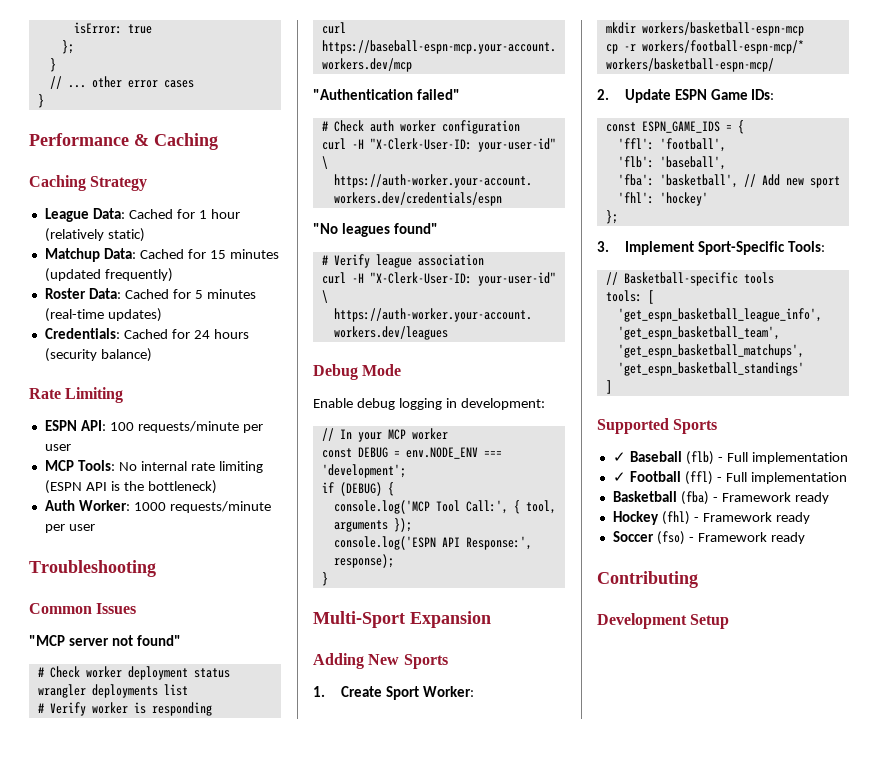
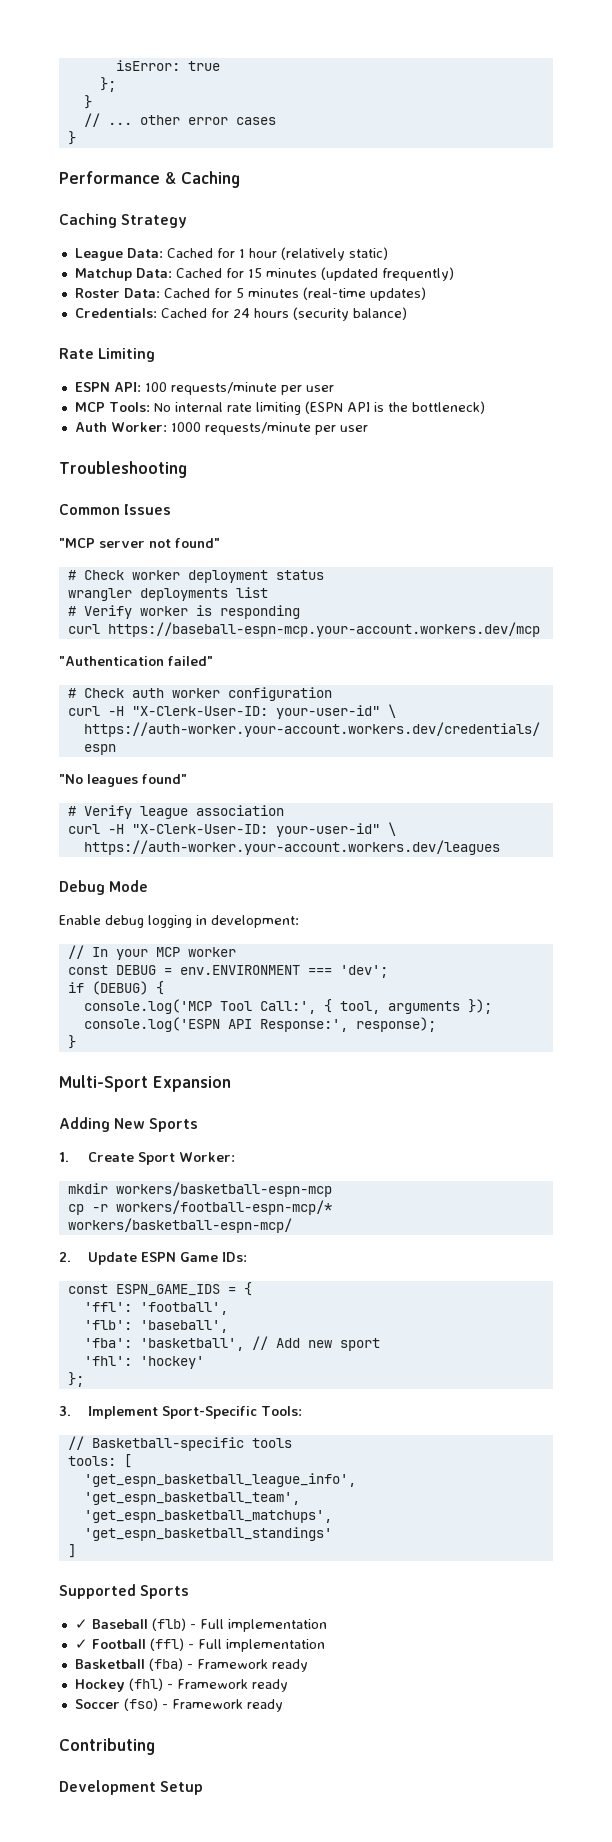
[405,447,502,459] [321,464,406,478] env.NODE_ENV === 'development'; -> [179,965,388,978] env.ENVIRONMENT === 'dev';

